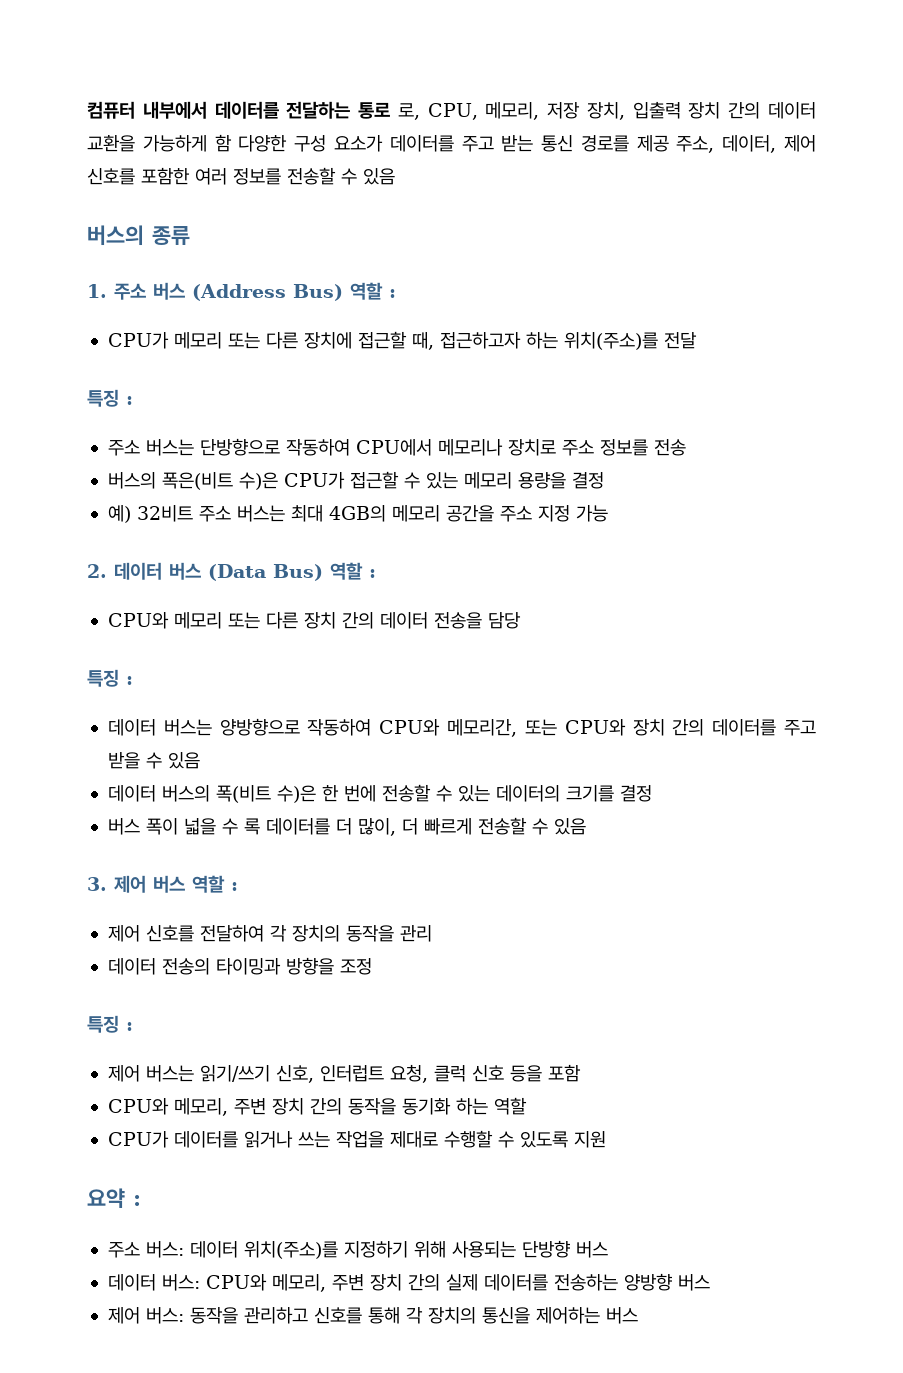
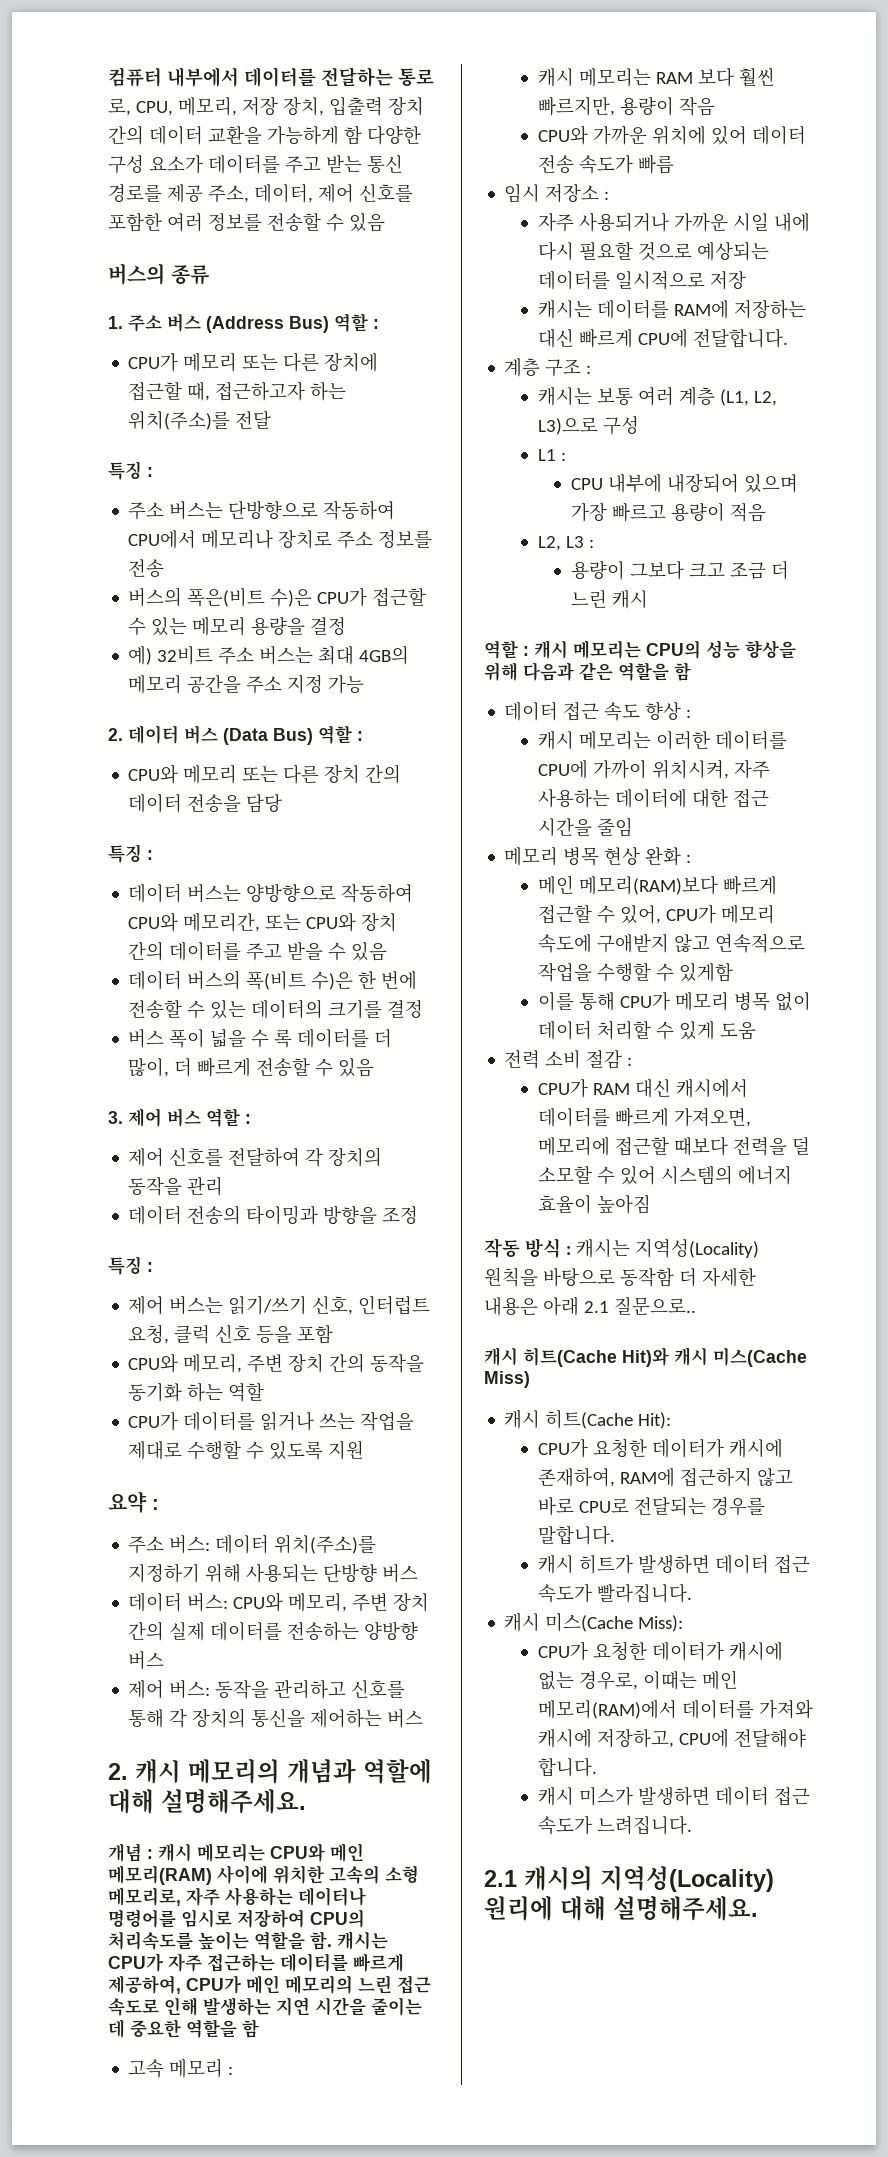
(638, 1315) none -> [108,1759,432,1784] [108,1789,306,1814] [108,1843,364,1862] [108,1865,419,1885] [108,1887,366,1906] [108,1909,365,1928] [108,1931,388,1950] [108,1953,404,1972] [108,1975,431,1994] [108,1997,422,2016] [108,2019,259,2038] [128,2059,234,2078] [537,67,775,87] [537,96,715,116] [537,125,806,145] [537,154,674,174] [504,183,610,203] [537,212,810,232] [537,241,769,261] [537,270,746,290] [537,299,806,319] [537,328,788,348] [504,358,592,377] [537,386,777,406] [537,416,639,435] [537,449,566,461] [570,474,798,493] [570,502,766,522] [537,536,594,551] [570,560,789,580] [570,589,648,609] [484,640,796,659] [484,662,691,681] [504,701,692,721] [537,730,787,750] [537,759,770,779] [537,788,769,808] [537,817,633,837] [504,847,692,866] [537,875,777,895] [537,905,775,924] [537,933,805,953] [537,963,733,982] [537,992,811,1011] [537,1020,756,1040] [504,1050,633,1069] [537,1078,748,1098] [537,1107,751,1127] [537,1136,810,1156] [537,1165,792,1185] [537,1195,651,1214] [484,1238,759,1258] [484,1267,756,1287] [484,1297,696,1316] [484,1347,807,1367] [484,1371,530,1388] [504,1409,672,1429] [537,1438,783,1458] [537,1467,793,1487] [537,1497,765,1516] [537,1525,615,1545] [537,1554,810,1574] [537,1583,692,1603] [504,1612,684,1632] [537,1641,783,1661] [537,1670,738,1690] [537,1699,813,1719] [537,1728,806,1748] [537,1757,597,1777] [537,1786,810,1806] [537,1815,692,1835] [484,1866,774,1892] [484,1896,758,1921] // 2. 캐시 메모리의 개념과 역할에 대해 설명해주세요. // 개념 : 캐시 메모리는 CPU와 메인 메모리(RAM) 사이에 위치한 고속의 소형 메모리로, 자주 사용하는 데이터나 명령어를 임시로 저장하여 CPU의 처리속도를 높이는 역할을 함. 캐시는 CPU가 자주 접근하는 데이터를 빠르게 제공하여, CPU가 메인 메모리의 느린 접근 속도로 인해 발생하는 지연 시간을 줄이는 데 중요한 역할을 함 // 고속 메모리 : // 캐시 메모리는 RAM 보다 훨씬 빠르지만, 용량이 작음 // CPU와 가까운 위치에 있어 데이터 전송 속도가 빠름 // 임시 저장소 : // 자주 사용되거나 가까운 시일 내에 다시 필요할 것으로 예상되는 데이터를 일시적으로 저장 // 캐시는 데이터를 RAM에 저장하는 대신 빠르게 CPU에 전달합니다. // 계층 구조 : // 캐시는 보통 여러 계층 (L1, L2, L3)으로 구성 // L1 : // CPU 내부에 내장되어 있으며 가장 빠르고 용량이 적음 // L2, L3 : // 용량이 그보다 크고 조금 더 느린 캐시 // 역할 : 캐시 메모리는 CPU의 성능 향상을 위해 다음과 같은 역할을 함 // 데이터 접근 속도 향상 : // 캐시 메모리는 이러한 데이터를 CPU에 가까이 위치시켜, 자주 사용하는 데이터에 대한 접근 시간을 줄임 // 메모리 병목 현상 완화 : // 메인 메모리(RAM)보다 빠르게 접근할 수 있어, CPU가 메모리 속도에 구애받지 않고 연속적으로 작업을 수행할 수 있게함 // 이를 통해 CPU가 메모리 병목 없이 데이터 처리할 수 있게 도움 // 전력 소비 절감 : // CPU가 RAM 대신 캐시에서 데이터를 빠르게 가져오면, 메모리에 접근할 때보다 전력을 덜 소모할 수 있어 시스템의 에너지 효율이 높아짐 // 작동 방식 : 캐시는 지역성(Locality) 원칙을 바탕으로 동작함 더 자세한 내용은 아래 2.1 질문으로.. // 캐시 히트(Cache Hit)와 캐시 미스(Cache Miss) // 캐시 히트(Cache Hit): // CPU가 요청한 데이터가 캐시에 존재하여, RAM에 접근하지 않고 바로 CPU로 전달되는 경우를 말합니다. // 캐시 히트가 발생하면 데이터 접근 속도가 빨라집니다. // 캐시 미스(Cache Miss): // CPU가 요청한 데이터가 캐시에 없는 경우로, 이때는 메인 메모리(RAM)에서 데이터를 가져와 캐시에 저장하고, CPU에 전달해야 합니다. // 캐시 미스가 발생하면 데이터 접근 속도가 느려집니다. // 2.1 캐시의 지역성(Locality) 원리에 대해 설명해주세요.

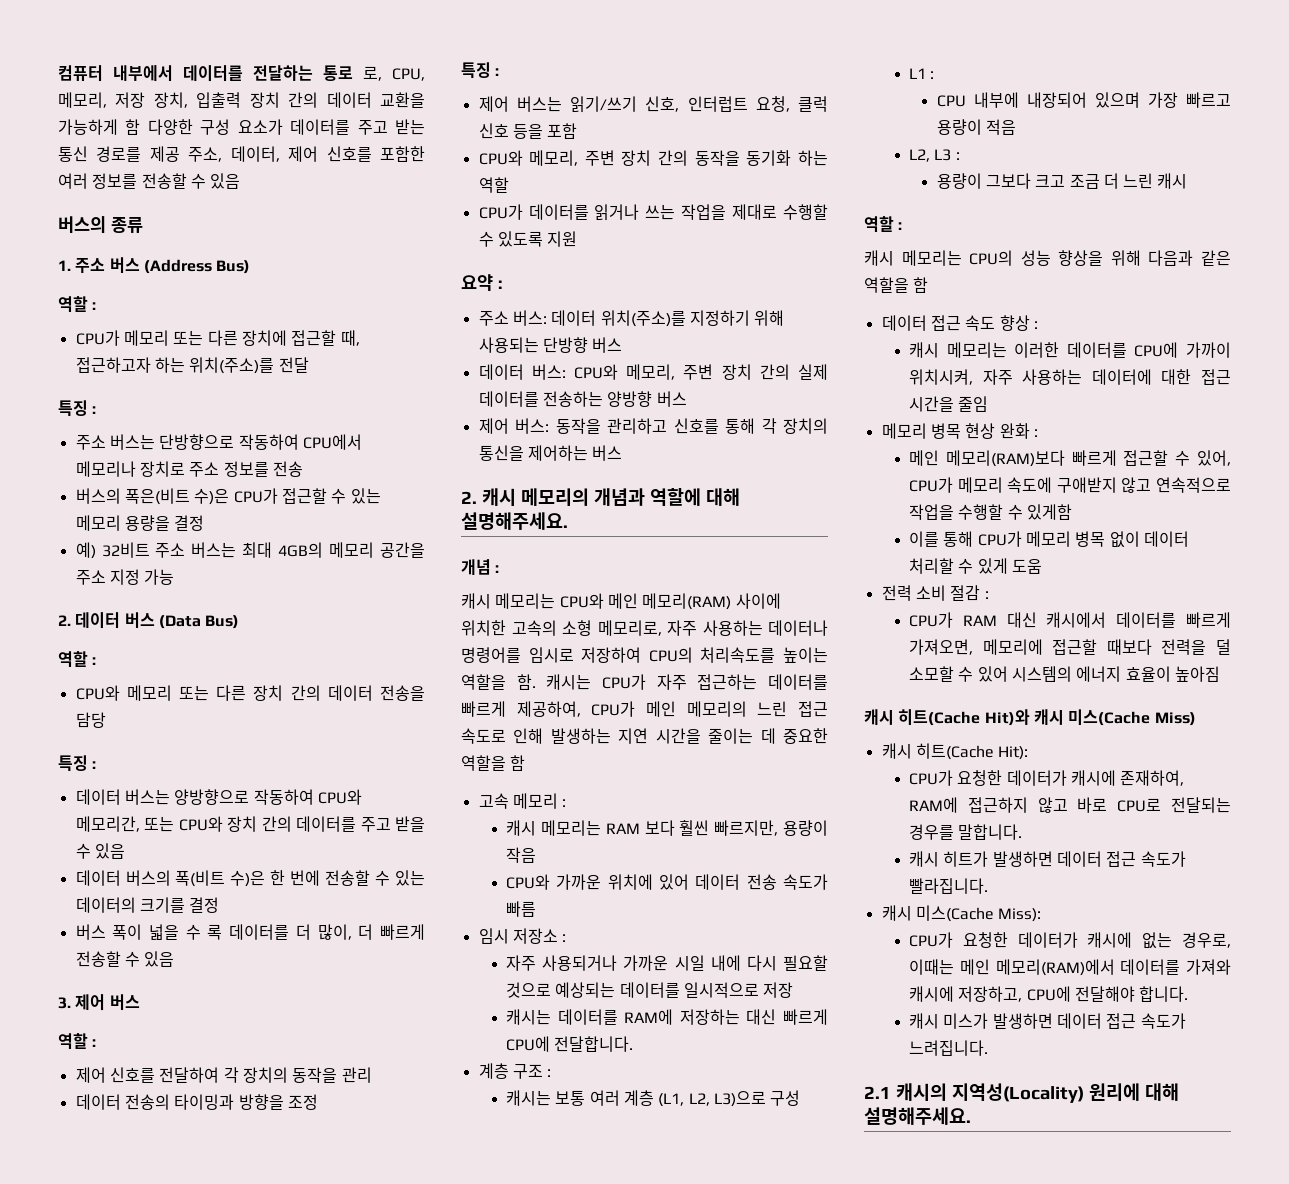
(329, 324) none -> (251, 267) //
(313, 736) none -> (240, 622) //
(201, 1117) none -> (140, 1002) //
(153, 1854) none -> (500, 569) //
(529, 651) none -> (903, 226) //
[484,1238,759,1258] [484,1267,756,1287] [484,1297,696,1316] // 작동 방식 : 캐시는 지역성(Locality) 원칙을 바탕으로 동작함 더 자세한 내용은 아래 2.1 질문으로.. -> (1220, 674) none

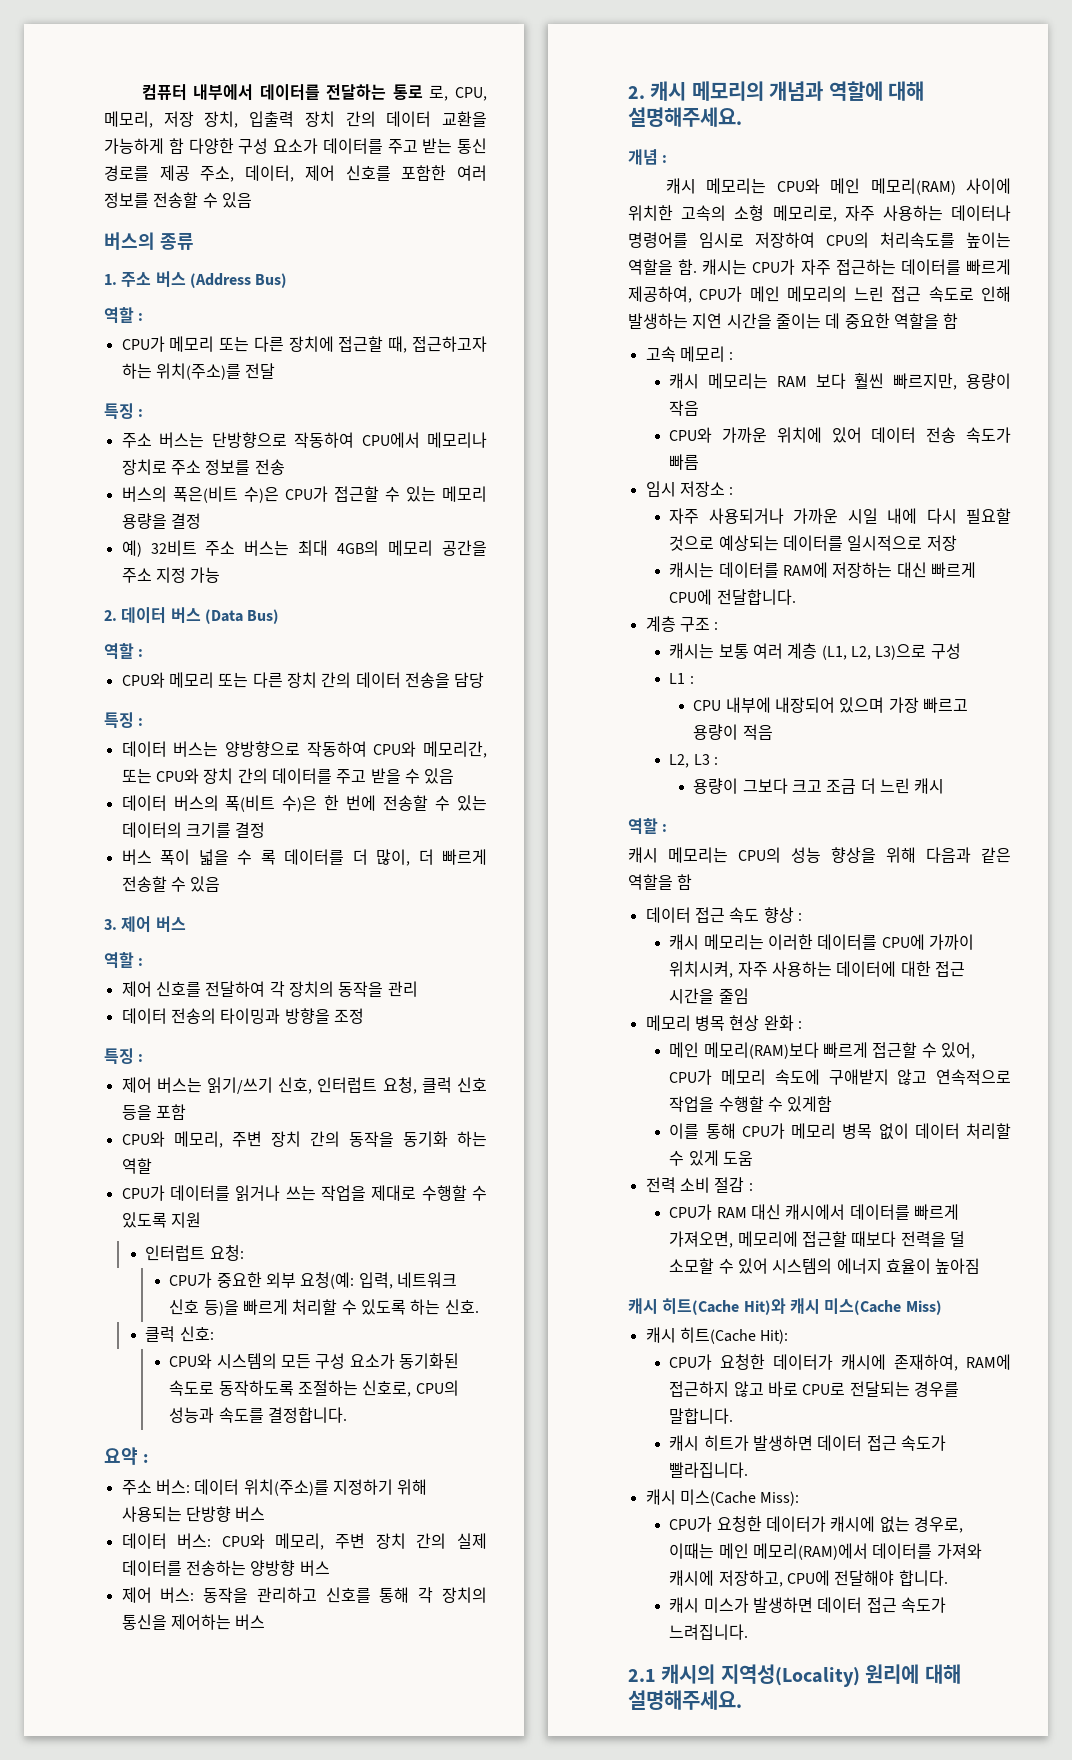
(578, 239) none -> [145,1245,244,1261] [169,1272,457,1289] [169,1299,479,1316] [145,1326,214,1342] [169,1353,459,1369] [169,1380,459,1397] [169,1407,347,1423] // 인터럽트 요청: // CPU가 중요한 외부 요청(예: 입력, 네트워크 신호 등)을 빠르게 처리할 수 있도록 하는 신호. // 클럭 신호: // CPU와 시스템의 모든 구성 요소가 동기화된 속도로 동작하도록 조절하는 신호로, CPU의 성능과 속도를 결정합니다.

